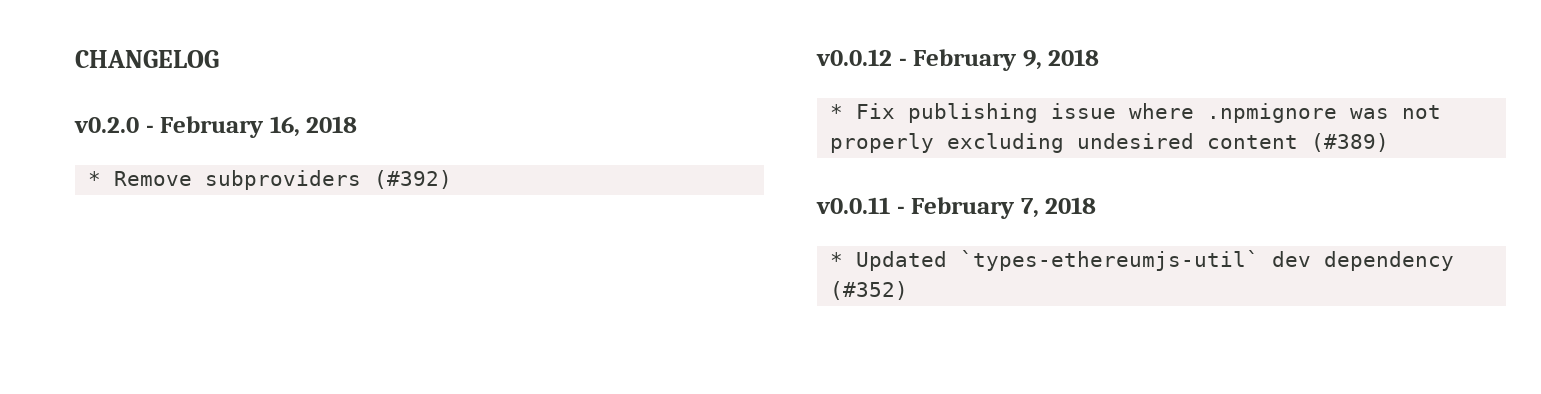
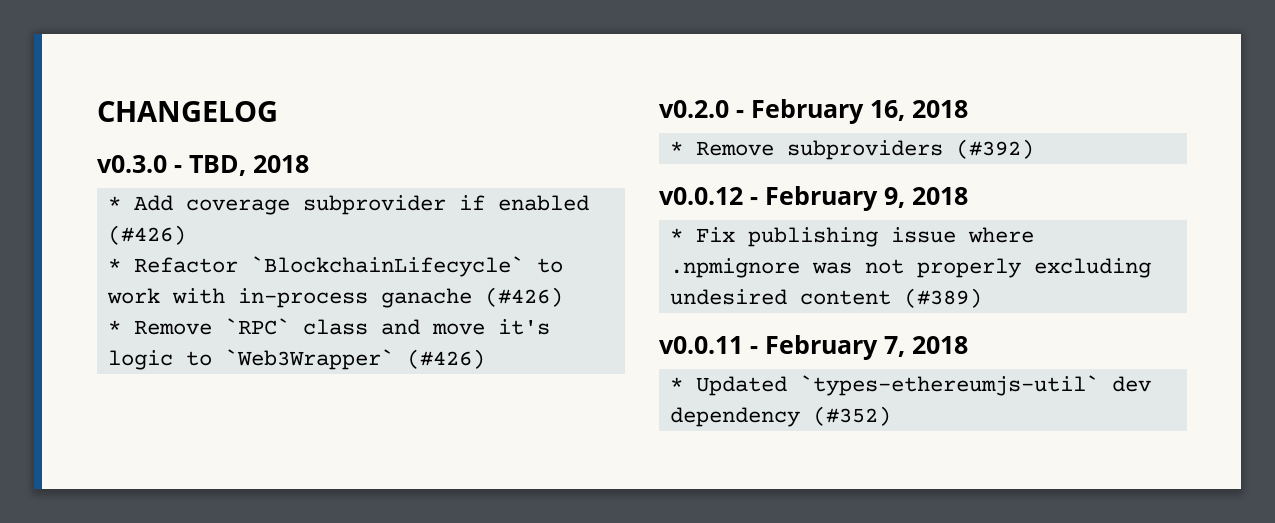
(219, 59) none -> [97,155,309,176] [108,195,590,215] [108,225,187,245] [108,256,564,277] [107,287,564,308] [108,318,551,335] [108,349,486,370] // v0.3.0 - TBD, 2018 // * Add coverage subprovider if enabled (#426) // * Refactor `BlockchainLifecycle` to work with in-process ganache (#426) // * Remove `RPC` class and move it's logic to `Web3Wrapper` (#426)

